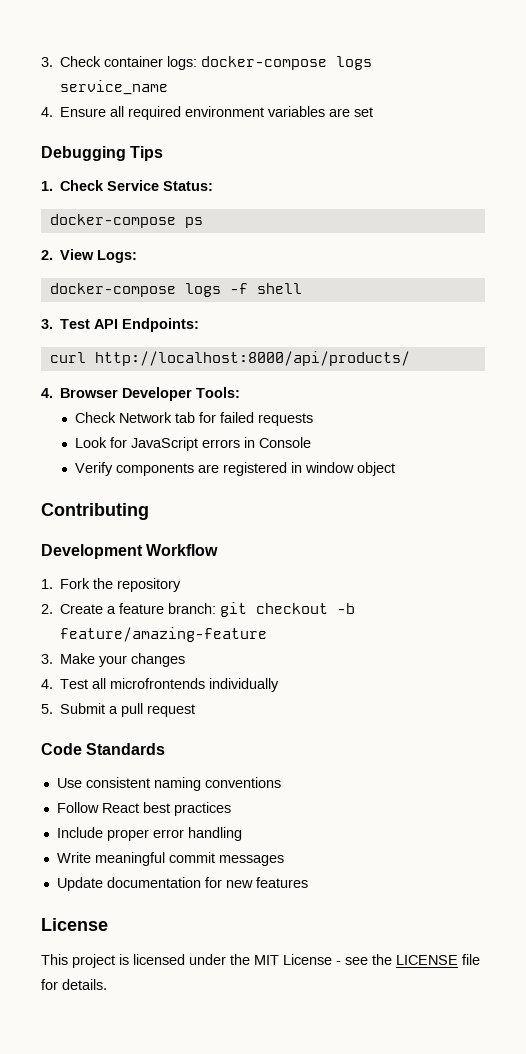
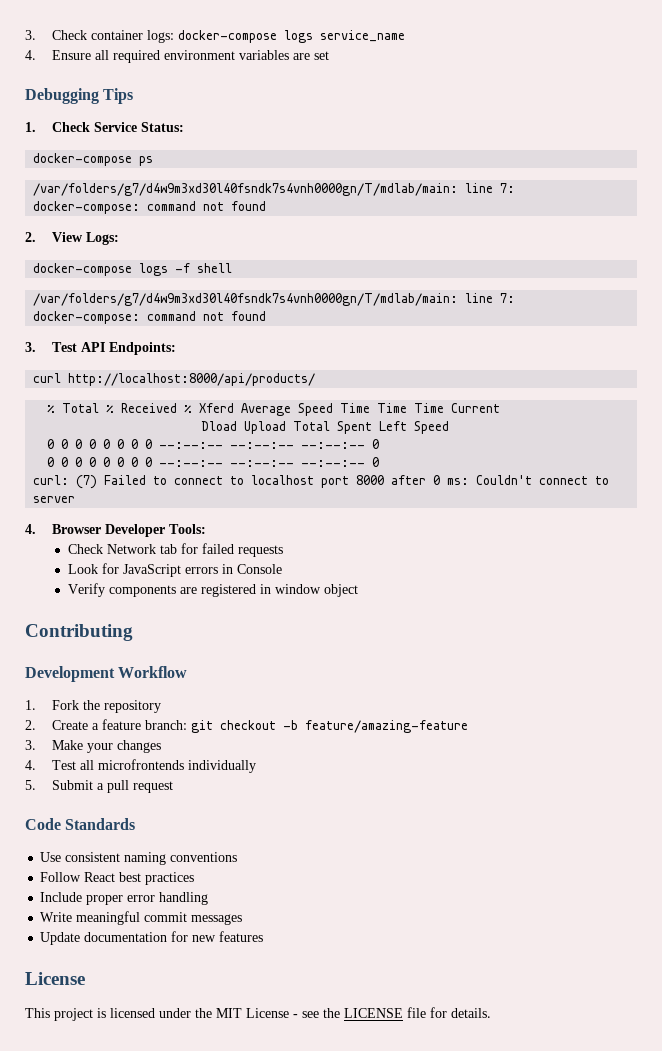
(203, 222) none -> [33,183,516,196] [33,201,267,214] // /var/folders/g7/d4w9m3xd30l40fsndk7s4vnh0000gn/T/mdlab/main: line 7: docker-compose: command not found
(302, 288) none -> [33,293,516,306] [33,311,267,324] // /var/folders/g7/d4w9m3xd30l40fsndk7s4vnh0000gn/T/mdlab/main: line 7: docker-compose: command not found
(410, 358) none -> [47,403,501,416] [201,421,450,434] [47,439,380,449] [47,457,380,467] [33,475,610,489] [33,496,76,503] // % Total % Received % Xferd Average Speed Time Time Time Current // Dload Upload Total Spent Left Speed // 0 0 0 0 0 0 0 0 --:--:-- --:--:-- --:--:-- 0 // 0 0 0 0 0 0 0 0 --:--:-- --:--:-- --:--:-- 0 // curl: (7) Failed to connect to localhost port 8000 after 0 ms: Couldn't connect to server

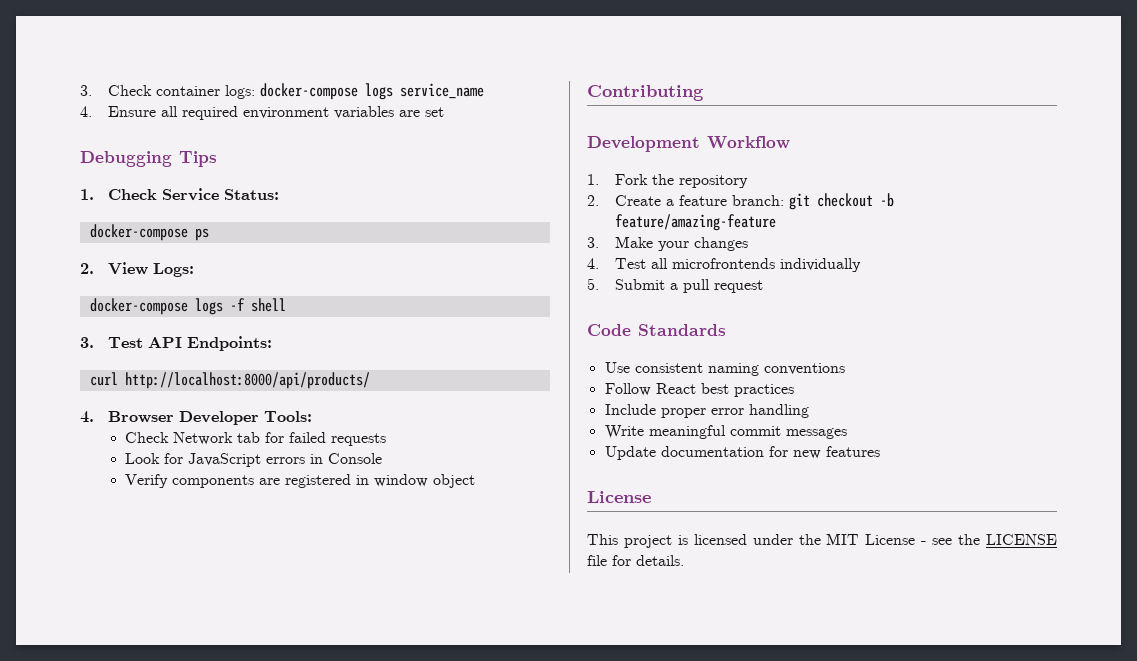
[33,183,516,196] [33,201,267,214] // /var/folders/g7/d4w9m3xd30l40fsndk7s4vnh0000gn/T/mdlab/main: line 7: docker-compose: command not found -> (209, 234) none
[33,293,516,306] [33,311,267,324] // /var/folders/g7/d4w9m3xd30l40fsndk7s4vnh0000gn/T/mdlab/main: line 7: docker-compose: command not found -> (286, 305) none
[47,403,501,416] [201,421,450,434] [47,439,380,449] [47,457,380,467] [33,475,610,489] [33,496,76,503] // % Total % Received % Xferd Average Speed Time Time Time Current // Dload Upload Total Spent Left Speed // 0 0 0 0 0 0 0 0 --:--:-- --:--:-- --:--:-- 0 // 0 0 0 0 0 0 0 0 --:--:-- --:--:-- --:--:-- 0 // curl: (7) Failed to connect to localhost port 8000 after 0 ms: Couldn't connect to server -> (370, 380) none

